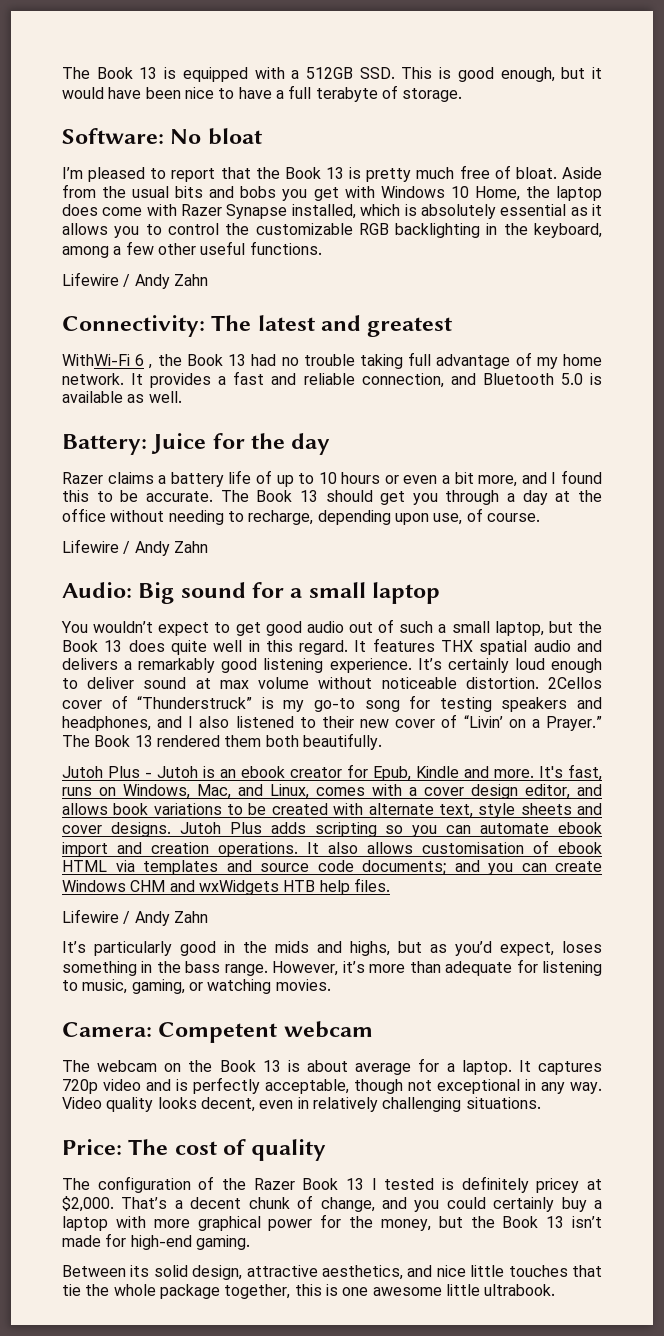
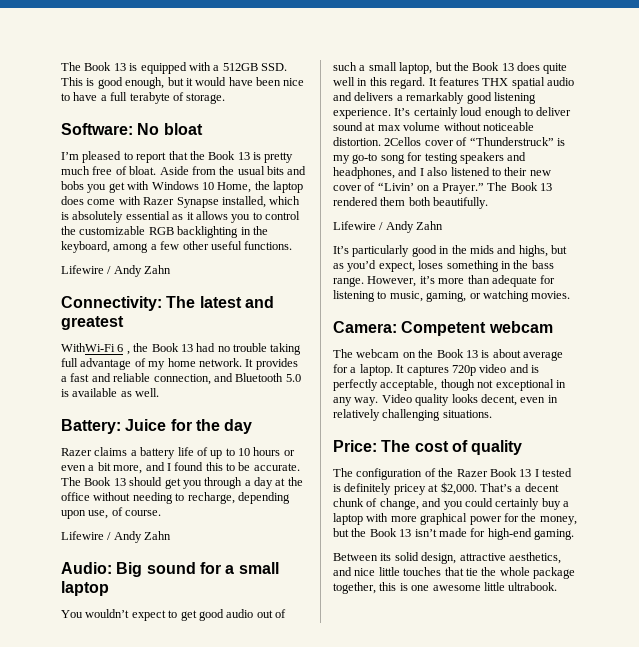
[62,764,602,781] [62,784,602,799] [62,803,603,818] [62,822,602,837] [62,840,602,857] [62,860,602,875] [62,878,390,895] // Jutoh Plus - Jutoh is an ebook creator for Epub, Kindle and more. It's fast, runs on Windows, Mac, and Linux, comes with a cover design editor, and allows book variations to be created with alternate text, style sheets and cover designs. Jutoh Plus adds scripting so you can automate ebook import and creation operations. It also allows customisation of ebook HTML via templates and source code documents; and you can create Windows CHM and wxWidgets HTB help files. -> (489, 203) none

